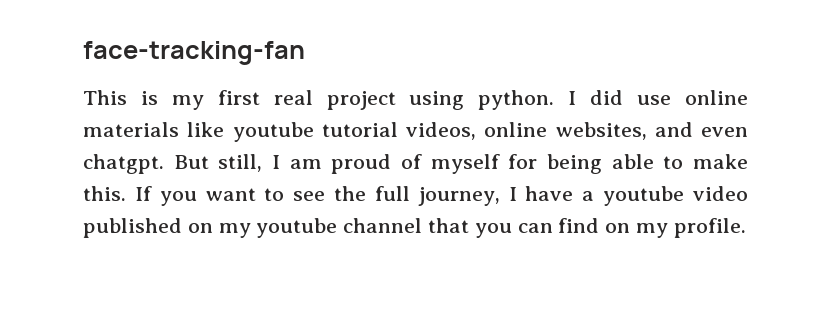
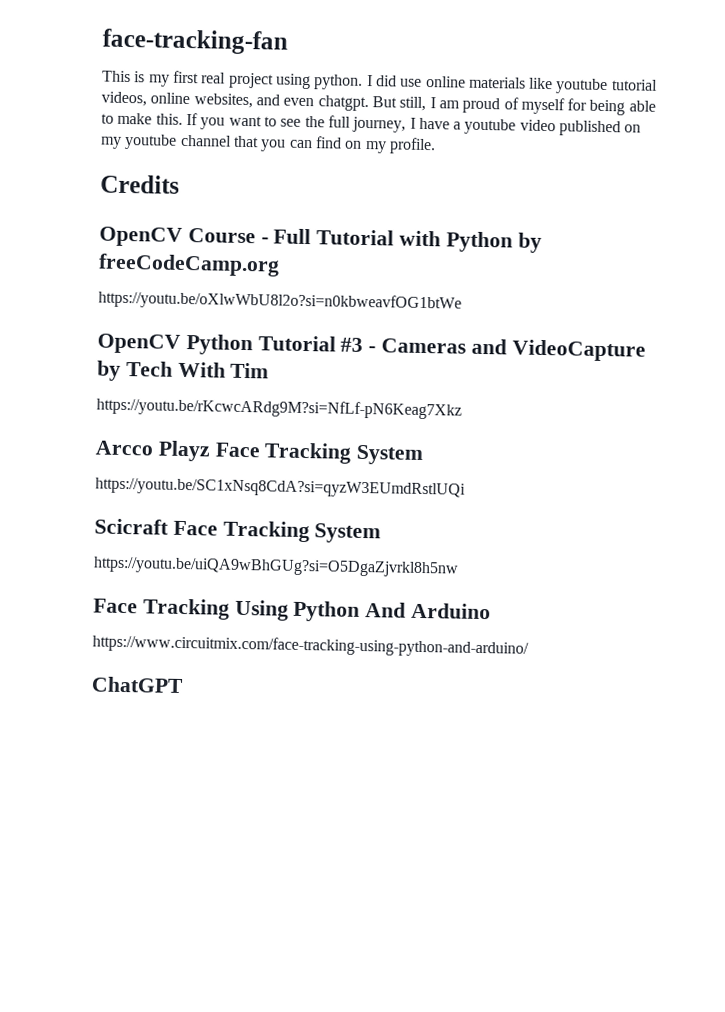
(746, 228) none -> [100,174,180,194] [99,226,542,253] [98,253,280,277] [98,290,462,313] [97,333,646,362] [97,360,270,381] [96,397,462,420] [95,440,425,466] [95,477,466,499] [94,518,382,544] [93,556,459,578] [93,598,492,622] [92,634,529,658] [91,676,184,694] // Credits // OpenCV Course - Full Tutorial with Python by freeCodeCamp.org // https://youtu.be/oXlwWbU8l2o?si=n0kbweavfOG1btWe // OpenCV Python Tutorial #3 - Cameras and VideoCapture by Tech With Tim // https://youtu.be/rKcwcARdg9M?si=NfLf-pN6Keag7Xkz // Arcco Playz Face Tracking System // https://youtu.be/SC1xNsq8CdA?si=qyzW3EUmdRstlUQi // Scicraft Face Tracking System // https://youtu.be/uiQA9wBhGUg?si=O5DgaZjvrkl8h5nw // Face Tracking Using Python And Arduino // https://www.circuitmix.com/face-tracking-using-python-and-arduino/ // ChatGPT

